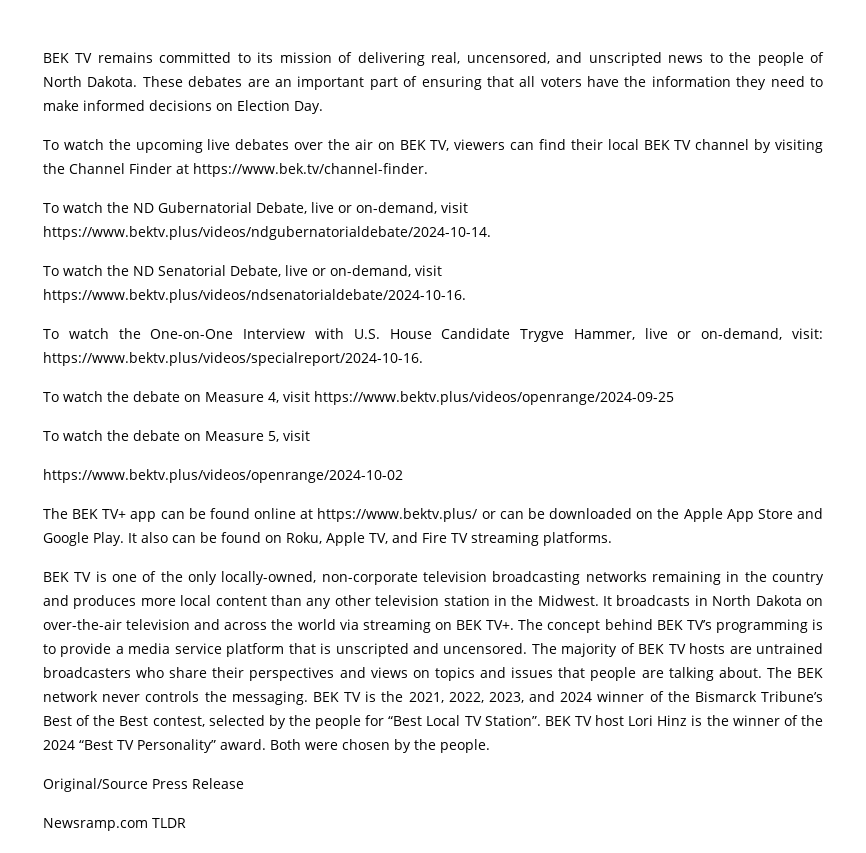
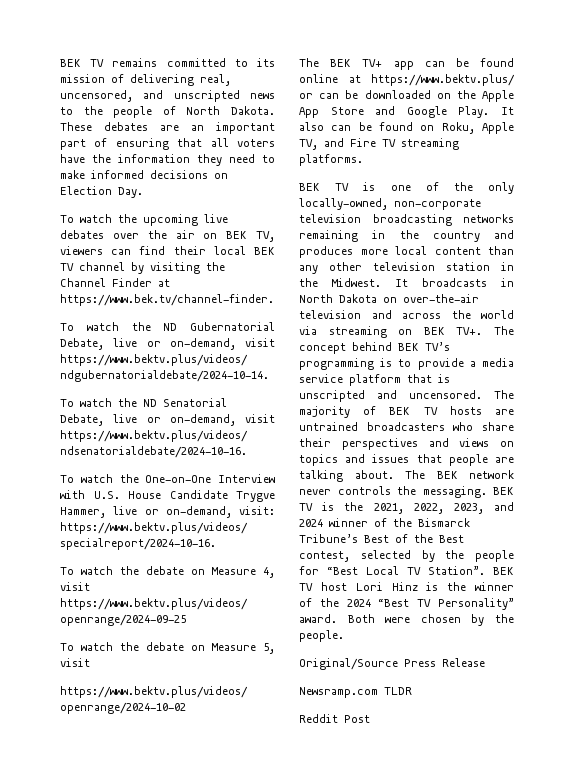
(186, 823) none -> [299,714,370,723] // Reddit Post

